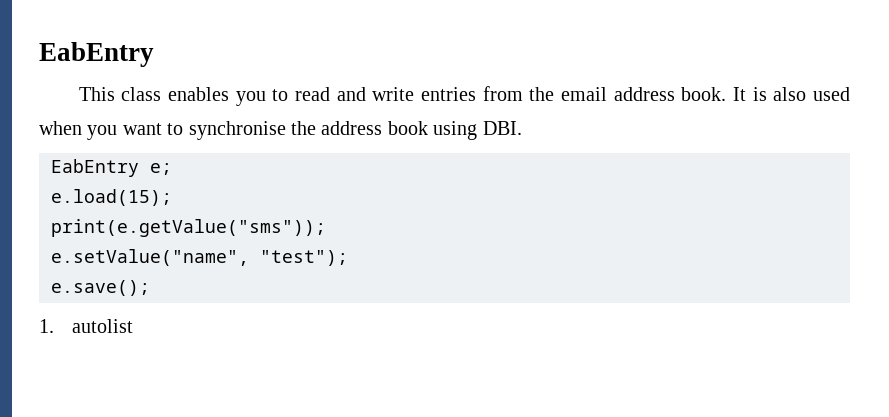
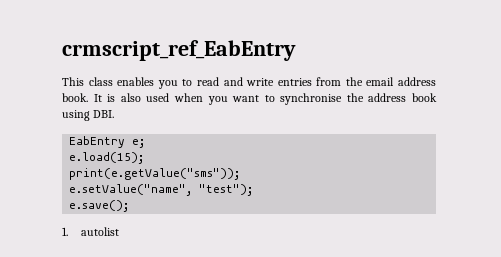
[39,42,154,67] EabEntry -> [62,40,296,61] crmscript_ref_EabEntry

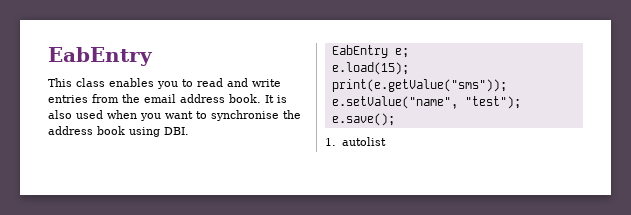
[62,40,296,61] crmscript_ref_EabEntry -> [48,47,153,66] EabEntry

